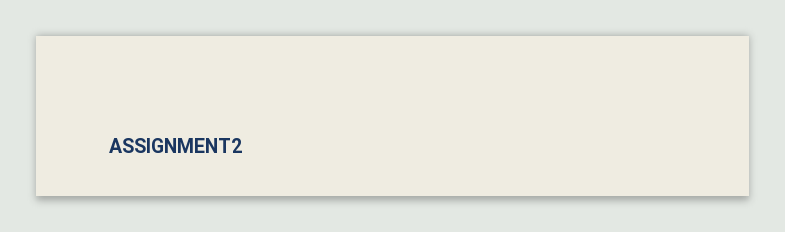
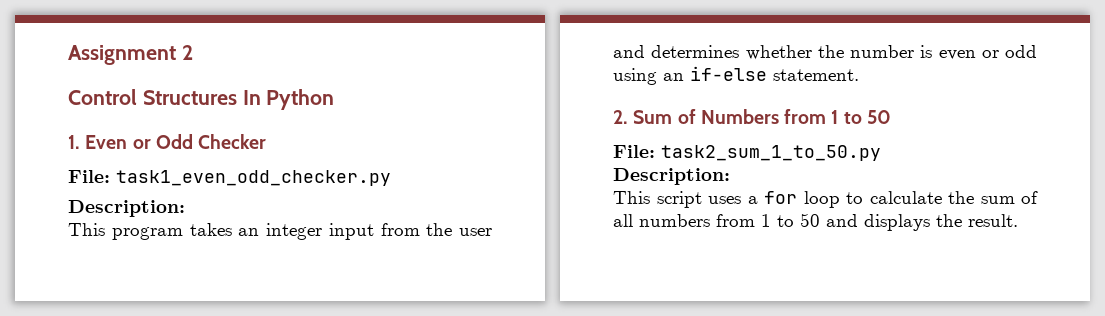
[109,138,242,153] ASSIGNMENT2 -> [68,45,193,65] [68,89,335,110] [68,134,267,149] [68,170,391,186] [68,200,185,217] [68,223,492,240] [613,45,1037,60] [613,66,859,85] [613,109,891,124] [613,145,881,161] [613,168,730,185] [613,191,1038,208] [613,213,1018,231] Assignment 2 // Control Structures In Python // 1. Even or Odd Checker // File: task1_even_odd_checker.py // Description: // This program takes an integer input from the user and determines whether the number is even or odd using an if-else statement. // 2. Sum of Numbers from 1 to 50 // File: task2_sum_1_to_50.py // Description: // This script uses a for loop to calculate the sum of all numbers from 1 to 50 and displays the result.

